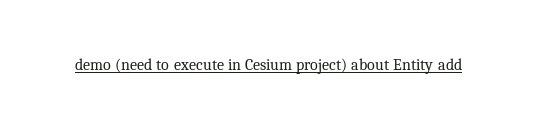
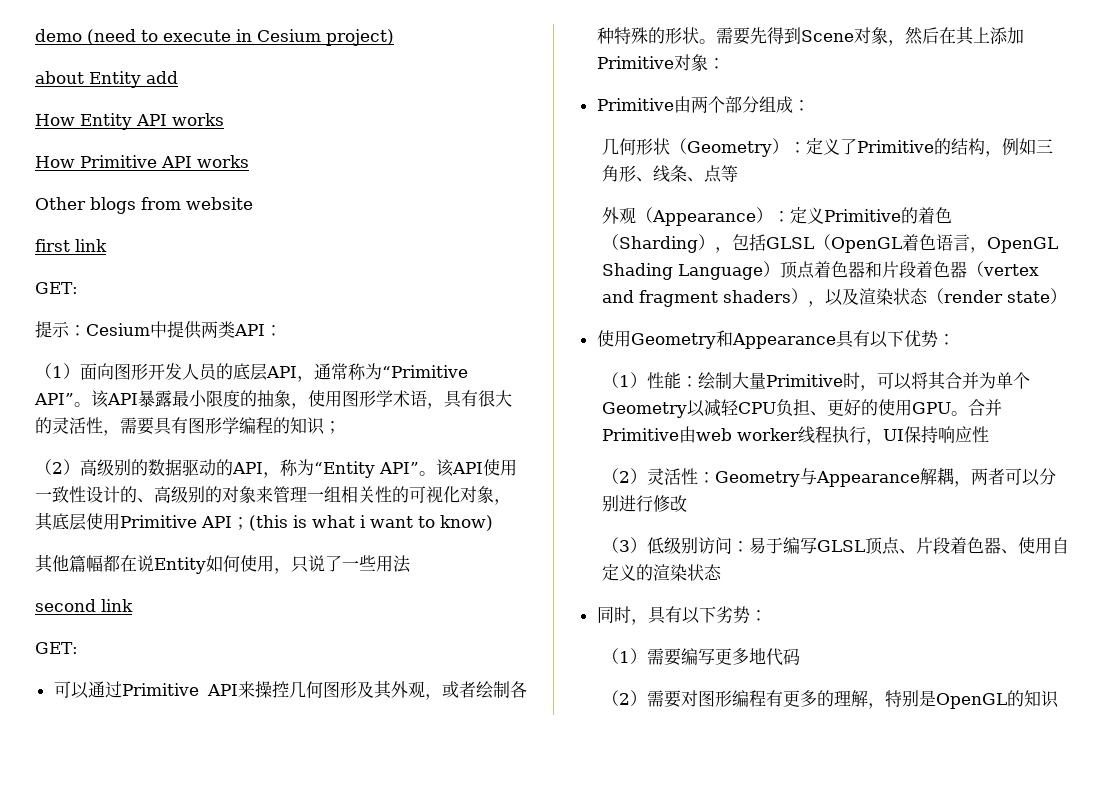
(348, 66) none -> (394, 37) //
(462, 64) none -> [35,113,224,130] [35,155,249,168] [35,197,253,214] [35,239,107,252] [35,282,78,294] [35,321,282,339] [35,363,468,382] [34,390,512,409] [35,417,341,436] [35,459,517,478] [35,486,511,505] [35,512,493,531] [35,554,411,574] [35,599,133,612] [35,642,78,654] [53,680,527,700] [596,26,1024,46] [596,54,725,71] [596,96,810,113] [602,138,1054,157] [602,165,739,183] [602,207,953,226] [602,234,1059,253] [602,261,1040,280] [602,288,1068,307] [596,330,955,349] [602,371,1031,391] [602,399,1003,418] [602,426,990,445] [602,467,1057,487] [602,495,688,512] [602,537,1070,555] [602,564,723,581] [596,606,767,625] [602,648,801,666] [602,690,1060,709] // How Entity API works // How Primitive API works // Other blogs from website // first link // GET: // 提示：Cesium中提供两类API： // （1）面向图形开发人员的底层API，通常称为“Primitive API”。该API暴露最小限度的抽象，使用图形学术语，具有很大的灵活性，需要具有图形学编程的知识； // （2）高级别的数据驱动的API，称为“Entity API”。该API使用一致性设计的、高级别的对象来管理一组相关性的可视化对象，其底层使用Primitive API；(this is what i want to know) // 其他篇幅都在说Entity如何使用，只说了一些用法 // second link // GET: // 可以通过Primitive API来操控几何图形及其外观，或者绘制各种特殊的形状。需要先得到Scene对象，然后在其上添加Primitive对象： // Primitive由两个部分组成： // 几何形状（Geometry）：定义了Primitive的结构，例如三角形、线条、点等 // 外观（Appearance）：定义Primitive的着色（Sharding），包括GLSL（OpenGL着色语言，OpenGL Shading Language）顶点着色器和片段着色器（vertex and fragment shaders），以及渲染状态（render state） // 使用Geometry和Appearance具有以下优势： // （1）性能：绘制大量Primitive时，可以将其合并为单个Geometry以减轻CPU负担、更好的使用GPU。合并Primitive由web worker线程执行，UI保持响应性 // （2）灵活性：Geometry与Appearance解耦，两者可以分别进行修改 // （3）低级别访问：易于编写GLSL顶点、片段着色器、使用自定义的渲染状态 // 同时，具有以下劣势： // （1）需要编写更多地代码 // （2）需要对图形编程有更多的理解，特别是OpenGL的知识

